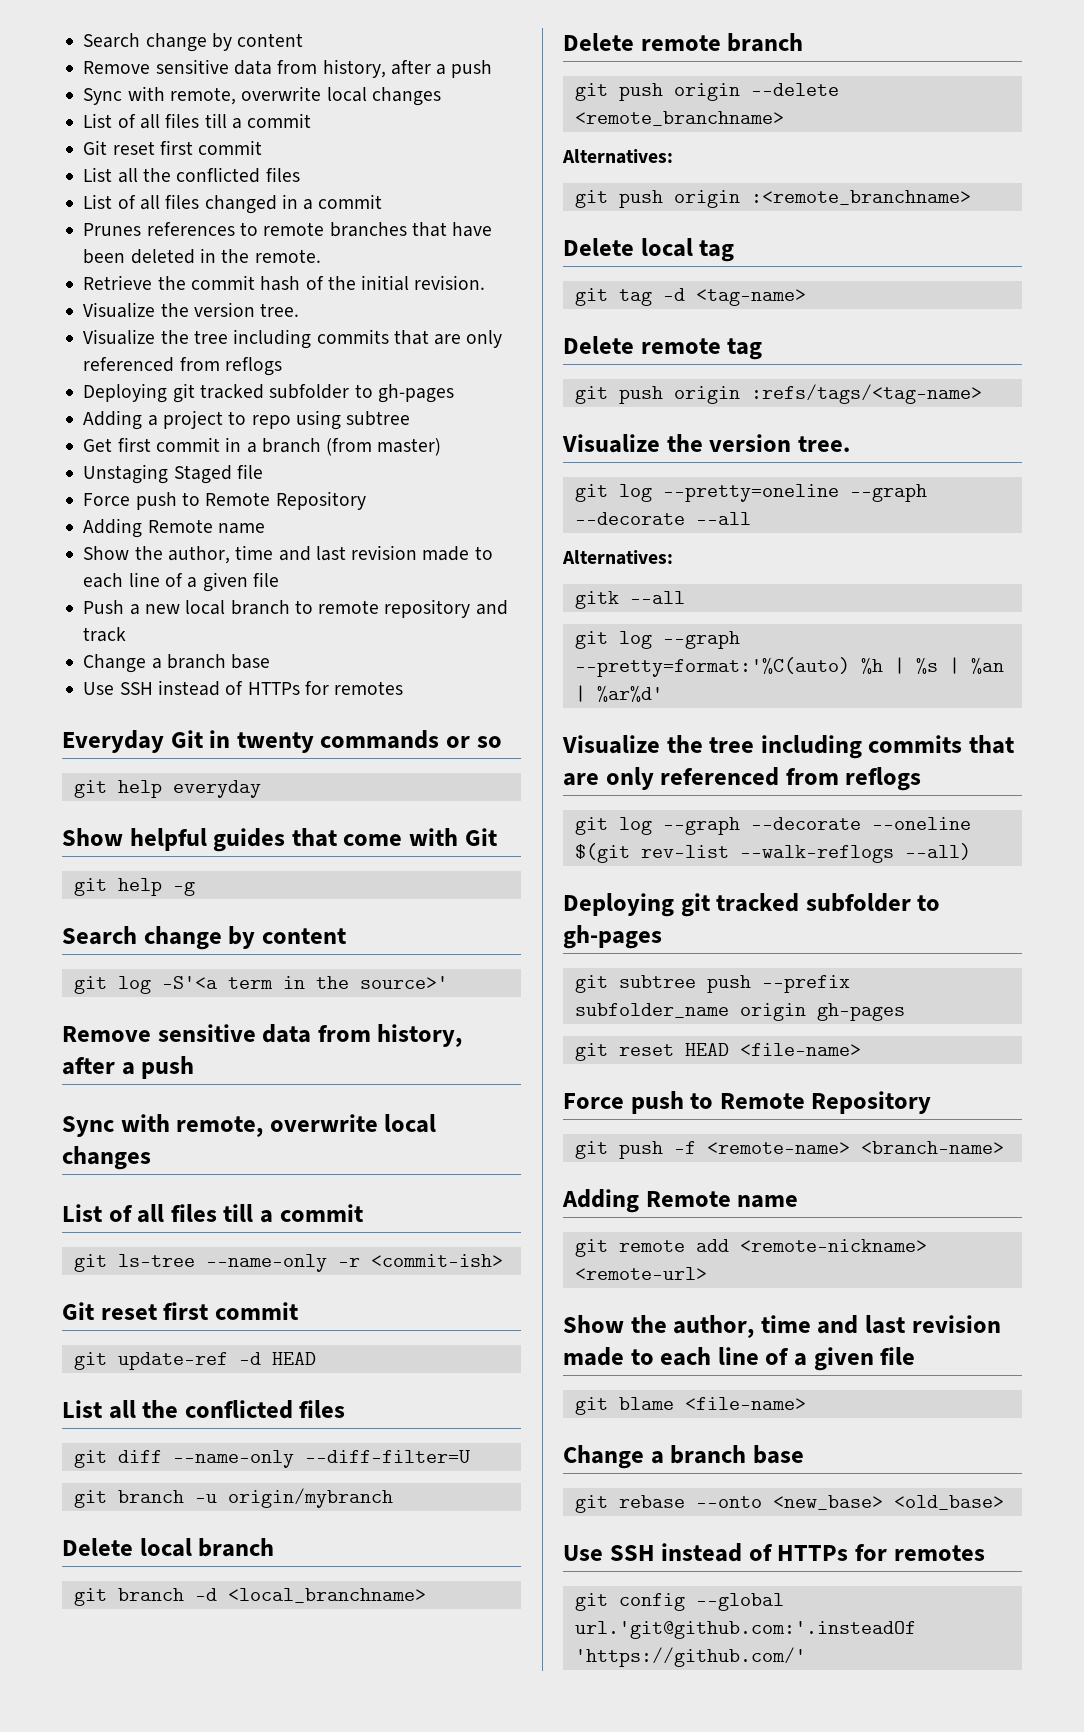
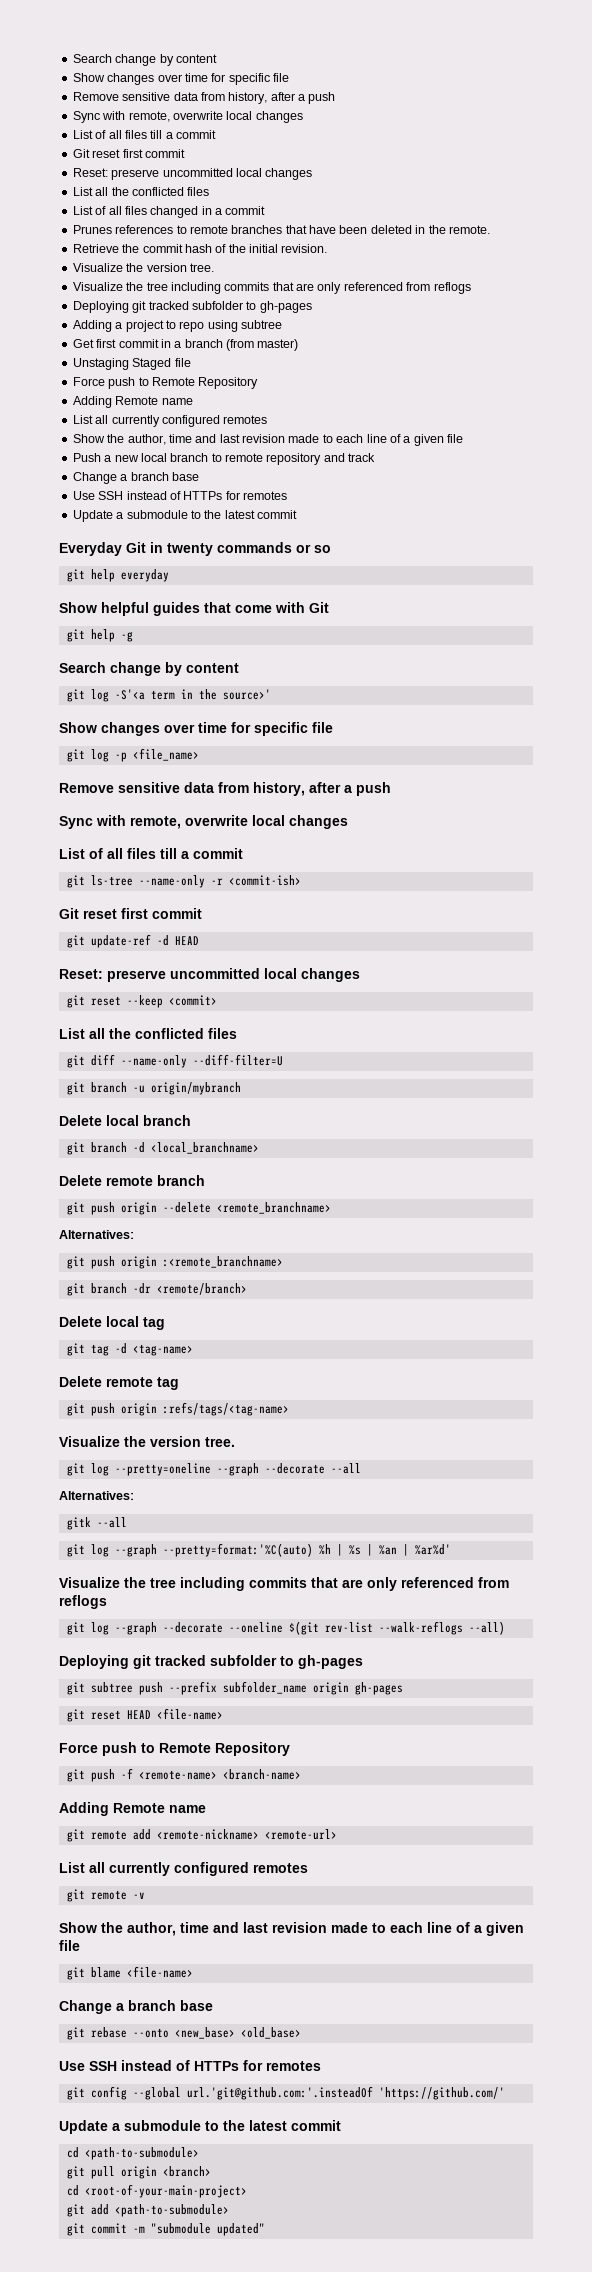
[83,33,304,52] Search change by content -> [72,54,217,66] [72,73,289,85] Search change by content // Show changes over time for specific file
(263, 147) none -> [72,168,313,180] // Reset: preserve uncommitted local changes
(265, 528) none -> [72,415,268,427] // List all currently configured remotes
(404, 688) none -> [72,510,297,522] // Update a submodule to the latest commit
(448, 982) none -> [59,722,333,736] [66,748,199,762] // Show changes over time for specific file // git log -p <file_name>
(316, 1358) none -> [59,968,360,982] [66,995,217,1008] // Reset: preserve uncommitted local changes // git reset --keep <commit>
(971, 197) none -> [66,1283,247,1296] // git branch -dr <remote/branch>
(707, 1273) none -> [59,1862,308,1876] [66,1889,145,1902] // List all currently configured remotes // git remote -v
(806, 1657) none -> [59,2120,341,2134] [66,2147,199,2160] [66,2166,211,2179] [66,2184,247,2198] [66,2204,229,2217] [66,2223,265,2236] // Update a submodule to the latest commit // cd <path-to-submodule> // git pull origin <branch> // cd <root-of-your-main-project> // git add <path-to-submodule> // git commit -m "submodule updated"

